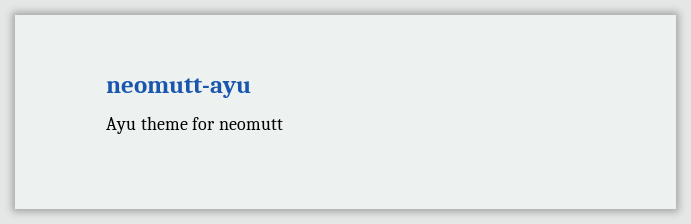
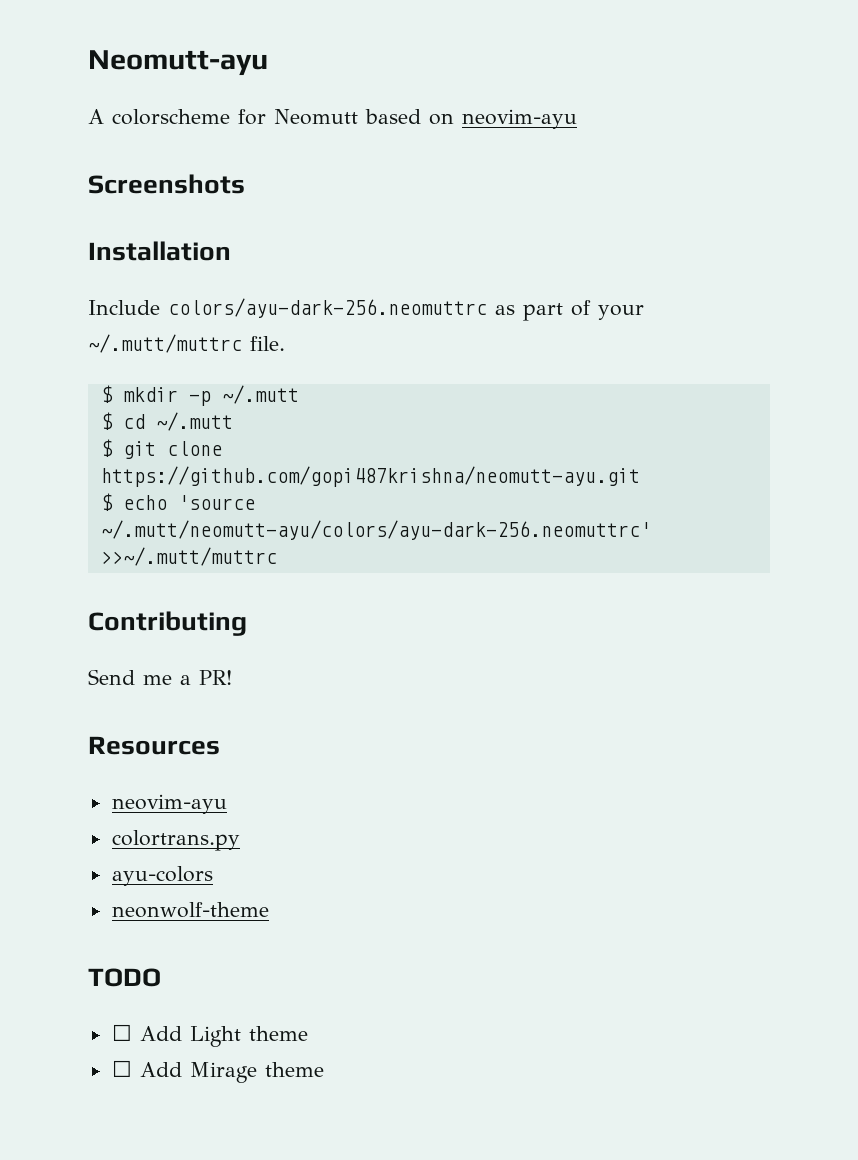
[106,78,251,98] [106,116,284,134] neomutt-ayu // Ayu theme for neomutt -> [88,50,268,76] [88,109,577,129] [88,174,245,194] [88,241,231,261] [88,298,644,321] [88,334,285,353] [100,385,299,406] [100,412,233,431] [100,439,222,459] [100,466,640,487] [100,493,255,511] [100,520,651,540] [100,547,277,566] [88,611,247,636] [88,669,232,685] [88,736,220,755] [111,794,227,814] [111,830,240,851] [111,866,213,886] [111,902,269,918] [88,968,161,987] [111,1024,308,1047] [111,1060,324,1083] Neomutt-ayu // A colorscheme for Neomutt based on neovim-ayu // Screenshots // Installation // Include colors/ayu-dark-256.neomuttrc as part of your ~/.mutt/muttrc file. // $ mkdir -p ~/.mutt // $ cd ~/.mutt // $ git clone https://github.com/gopi487krishna/neomutt-ayu.git // $ echo 'source ~/.mutt/neomutt-ayu/colors/ayu-dark-256.neomuttrc' >>~/.mutt/muttrc // Contributing // Send me a PR! // Resources // neovim-ayu // colortrans.py // ayu-colors // neonwolf-theme // TODO // ☐ Add Light theme // ☐ Add Mirage theme

